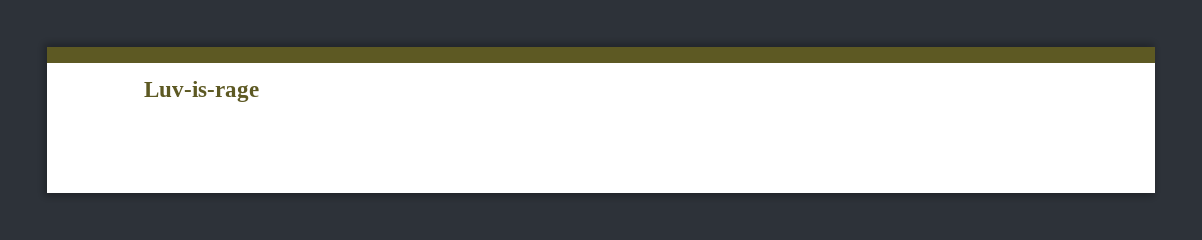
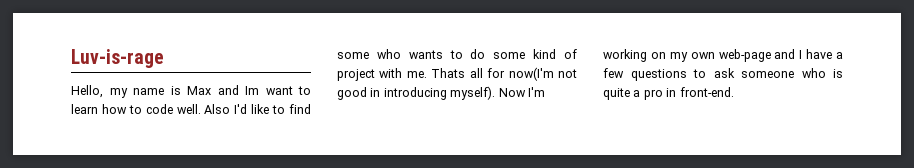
(259, 91) none -> [71,85,311,98] [71,104,311,114] [337,49,577,59] [337,67,577,81] [337,86,545,100] [603,49,843,62] [603,68,843,81] [603,87,734,100] // Hello, my name is Max and Im want to learn how to code well. Also I'd like to find some who wants to do some kind of project with me. Thats all for now(I'm not good in introducing myself). Now I'm working on my own web-page and I have a few questions to ask someone who is quite a pro in front-end.

